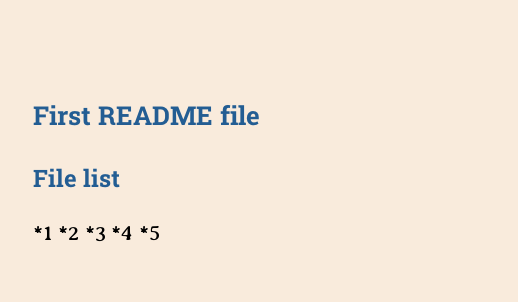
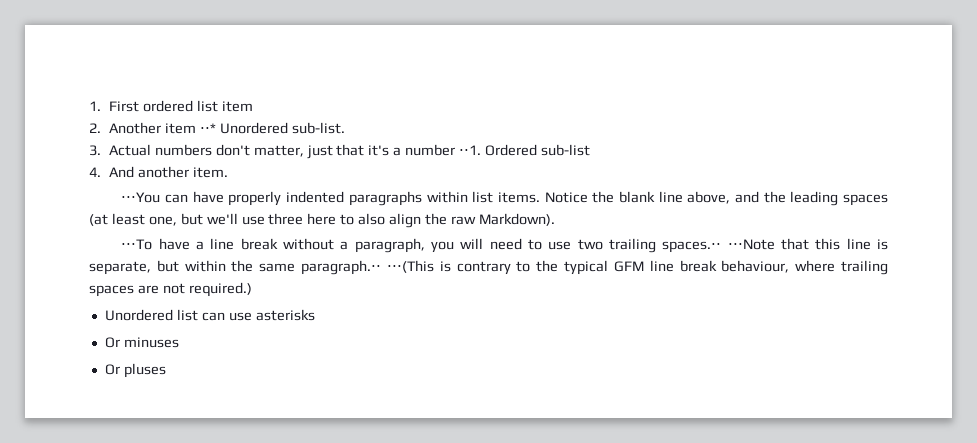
[33,104,261,126] [33,168,121,188] [33,225,161,242] First README file // File list // *1 *2 *3 *4 *5 -> [89,100,253,112] [89,122,345,134] [89,144,590,159] [89,166,228,178] [121,191,888,206] [89,213,555,228] [121,238,889,253] [89,260,889,275] [89,282,252,297] [104,309,315,321] [104,337,179,348] [104,363,166,378] 1. First ordered list item // 2. Another item ⋅⋅* Unordered sub-list. // 3. Actual numbers don't matter, just that it's a number ⋅⋅1. Ordered sub-list // 4. And another item. // ⋅⋅⋅You can have properly indented paragraphs within list items. Notice the blank line above, and the leading spaces (at least one, but we'll use three here to also align the raw Markdown). // ⋅⋅⋅To have a line break without a paragraph, you will need to use two trailing spaces.⋅⋅ ⋅⋅⋅Note that this line is separate, but within the same paragraph.⋅⋅ ⋅⋅⋅(This is contrary to the typical GFM line break behaviour, where trailing spaces are not required.) // Unordered list can use asterisks // Or minuses // Or pluses

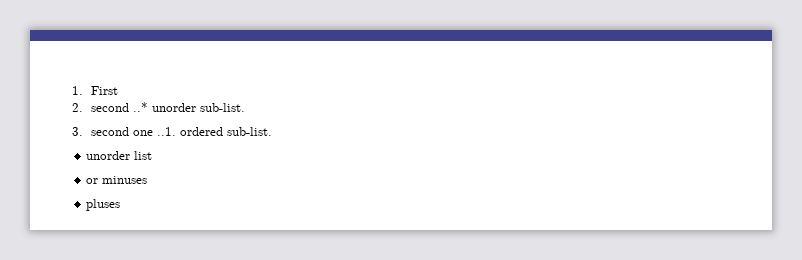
[142,100,253,112] [89,122,345,134] [89,144,590,159] [89,166,228,178] [121,191,888,206] [89,213,555,228] [121,238,889,253] [89,260,889,275] [89,282,252,297] [104,309,315,321] [104,337,120,348] ordered list item // 2. Another item ⋅⋅* Unordered sub-list. // 3. Actual numbers don't matter, just that it's a number ⋅⋅1. Ordered sub-list // 4. And another item. // ⋅⋅⋅You can have properly indented paragraphs within list items. Notice the blank line above, and the leading spaces (at least one, but we'll use three here to also align the raw Markdown). // ⋅⋅⋅To have a line break without a paragraph, you will need to use two trailing spaces.⋅⋅ ⋅⋅⋅Note that this line is separate, but within the same paragraph.⋅⋅ ⋅⋅⋅(This is contrary to the typical GFM line break behaviour, where trailing spaces are not required.) // Unordered list can use asterisks // Or -> [72,102,246,112] [72,127,273,136] [86,151,153,160] [86,178,99,184] // 2. second ..* unorder sub-list. // 3. second one ..1. ordered sub-list. // unorder list // or
[104,364,120,375] Or -> (148, 180) none

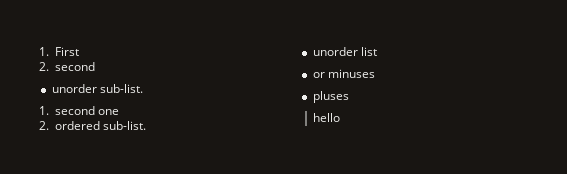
[133,102,149,112] ..* -> (95, 66) //
[72,127,83,136] 3. -> [39,106,49,115] 1.
[157,127,177,136] ..1. -> [39,121,49,130] // 2.
(121, 205) none -> [312,113,340,122] // hello

